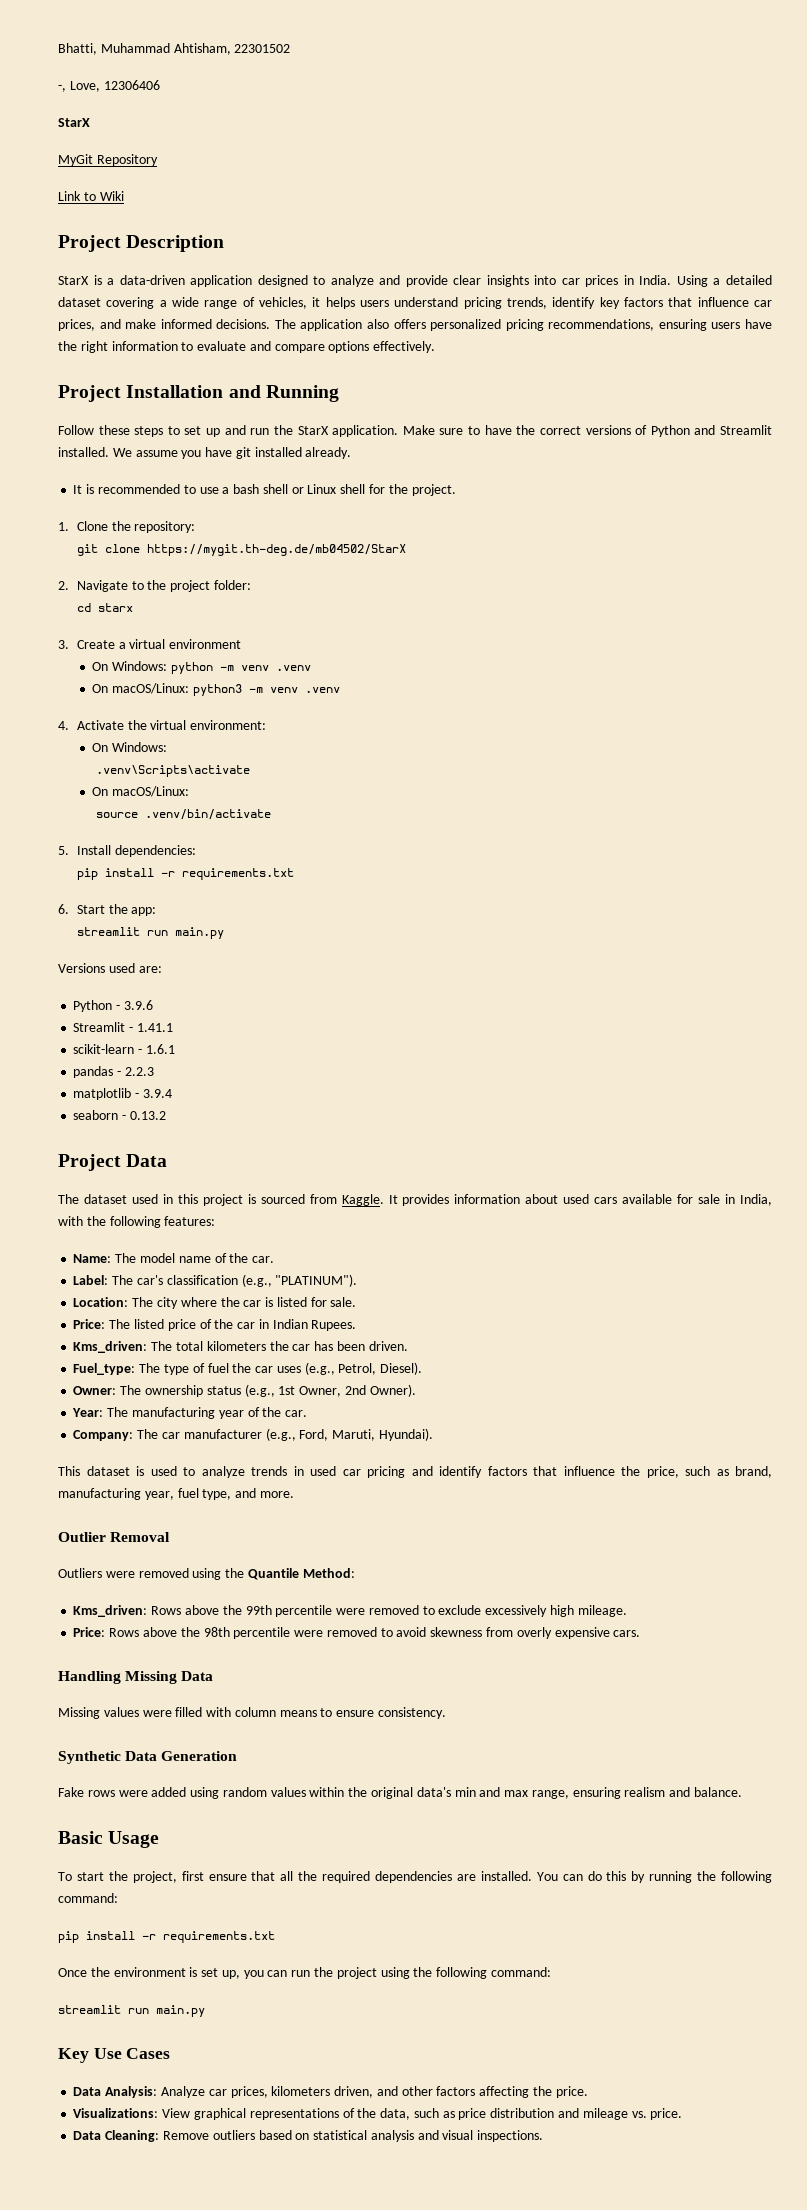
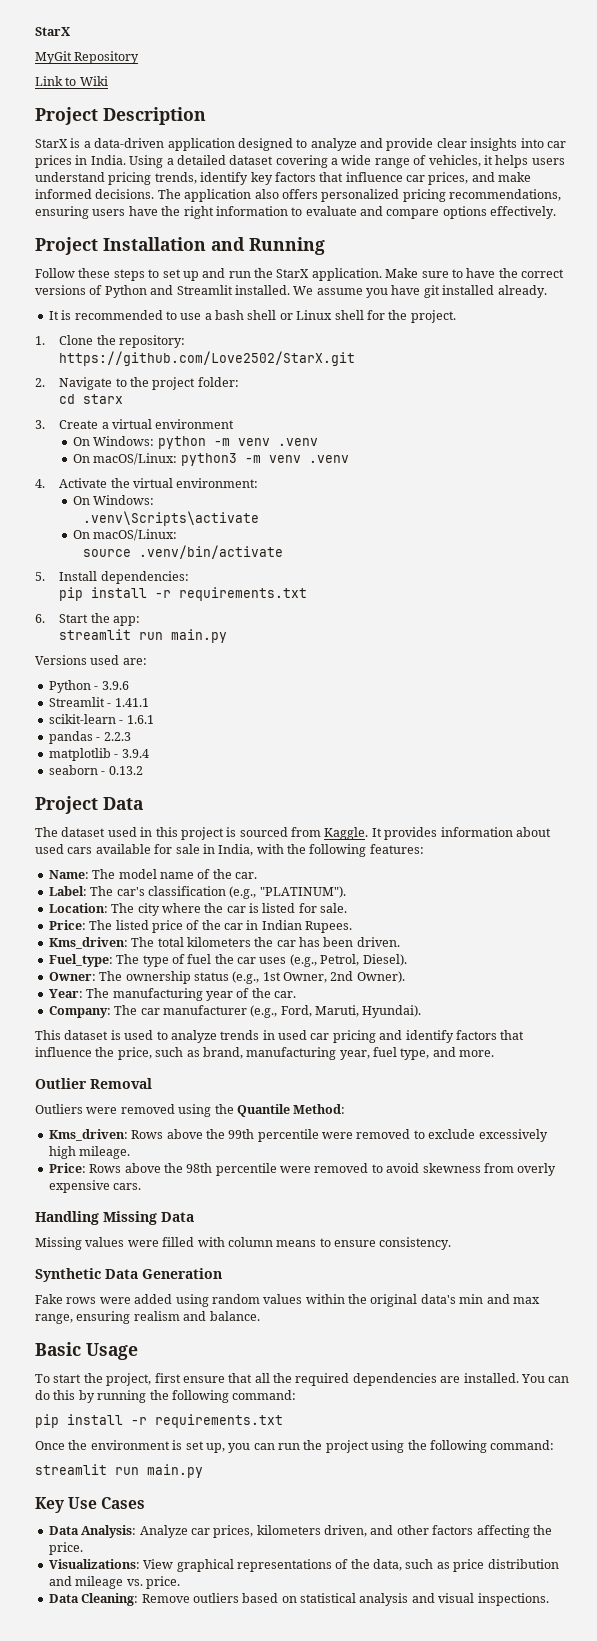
[58,43,291,55] [58,80,160,92] Bhatti, Muhammad Ahtisham, 22301502 // -, Love, 12306406 // -> (35, 31) none
[76,544,406,556] git clone https://mygit.th-deg.de/mb04502/StarX -> [59,351,356,366] https://github.com/Love2502/StarX.git

